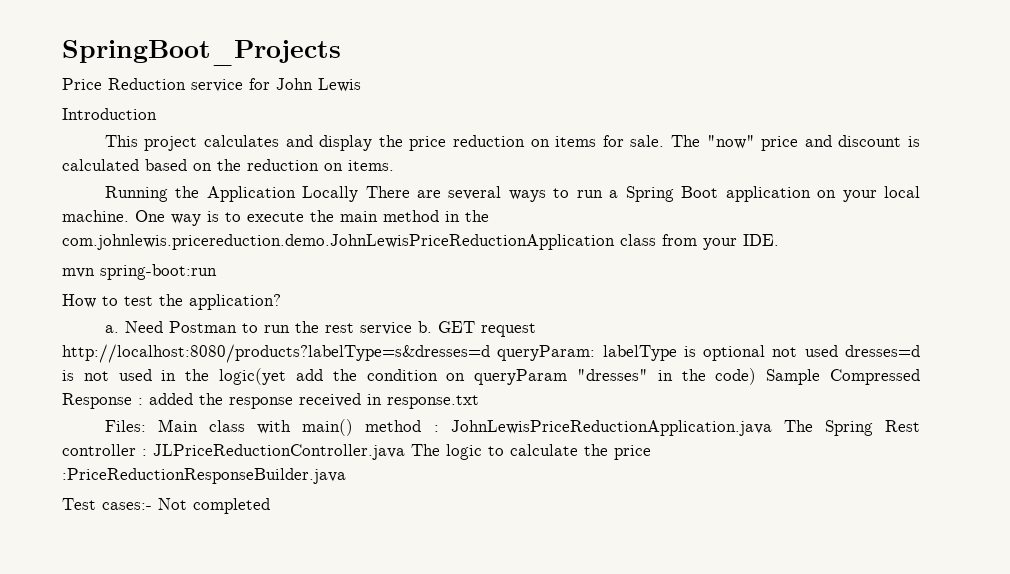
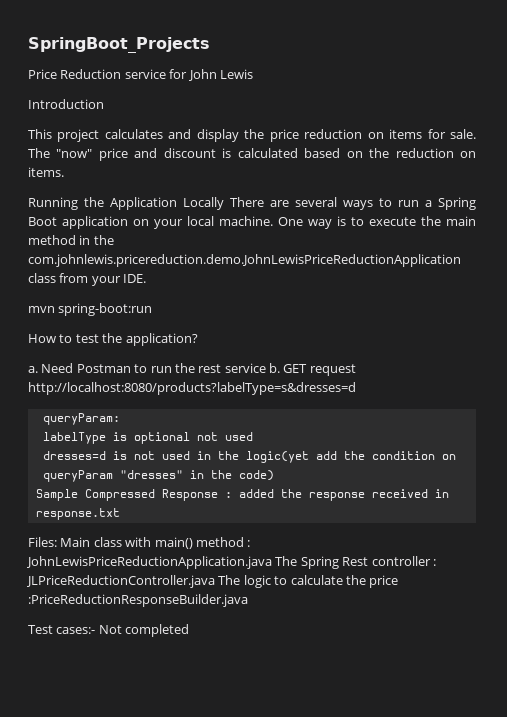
(490, 353) none -> (356, 388) //
(596, 353) none -> (120, 419) //
(838, 351) none -> (253, 436) //
(757, 376) none -> (274, 475) //

